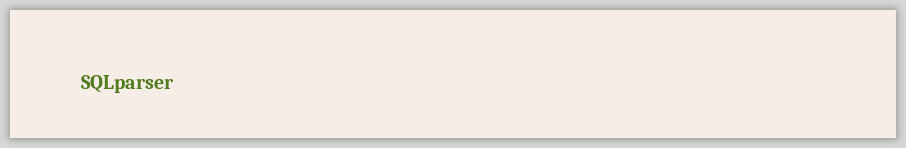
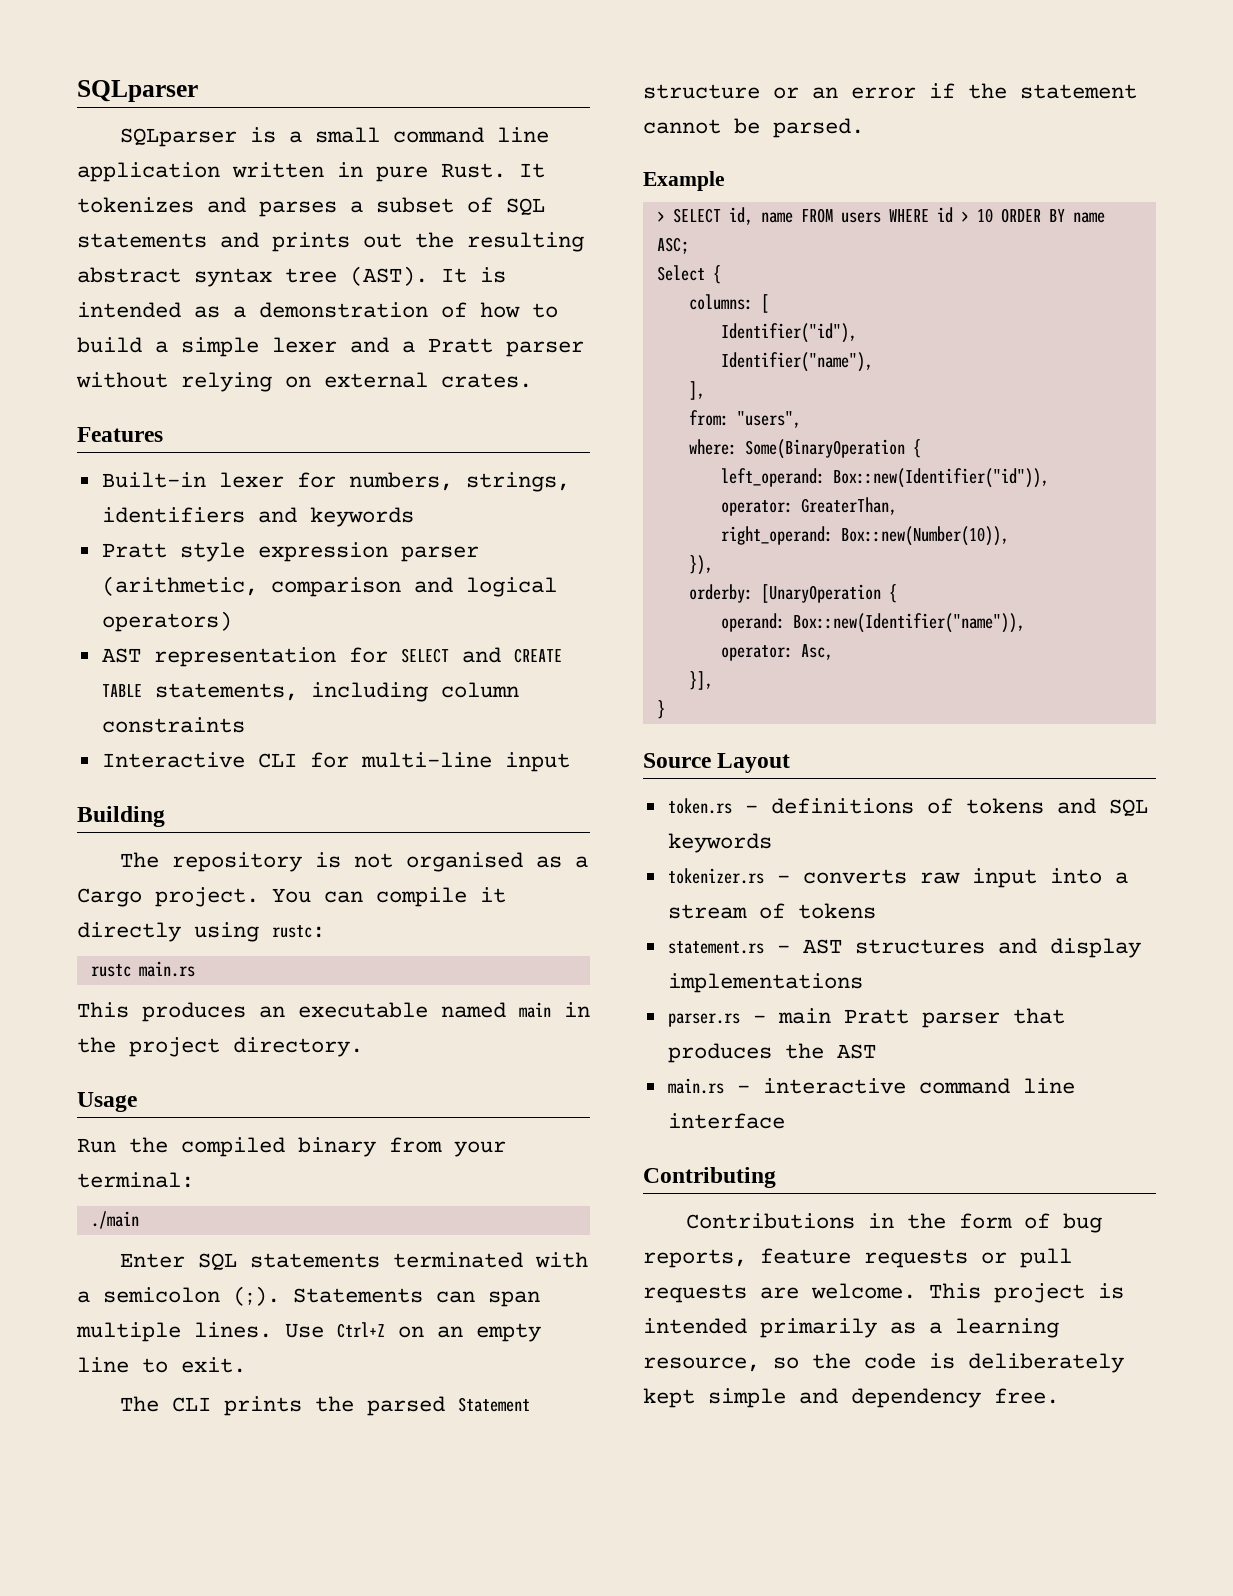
[81,75,174,93] SQLparser -> [77,80,198,102] [119,127,549,147] [77,162,545,182] [77,197,545,217] [77,232,584,252] [77,266,506,287] [77,302,558,318] [77,337,584,357] [76,372,532,392] [77,427,163,442] [101,472,570,492] [101,507,414,527] [101,542,479,562] [101,576,557,597] [101,611,232,632] [101,647,562,667] [101,682,519,702] [101,717,245,733] [101,752,570,772] [77,806,165,827] [119,852,588,872] [77,887,506,907] [77,922,325,942] [90,961,195,977] [77,1002,590,1022] [77,1037,363,1057] [77,1092,137,1112] [77,1137,506,1157] [77,1172,194,1188] [90,1211,139,1229] [119,1252,588,1271] [77,1286,540,1307] [76,1322,541,1342] [77,1357,246,1373] [119,1396,530,1416] [643,83,1137,99] [643,118,864,138] [643,171,725,191] [656,207,1105,225] [656,237,689,254] [656,265,721,284] [688,294,769,313] [720,323,857,343] [720,352,873,372] [688,381,705,400] [688,410,801,428] [688,439,921,459] [720,468,1049,488] [720,497,897,516] [720,526,1009,546] [688,555,713,575] [688,584,897,603] [720,613,1025,633] [720,644,833,661] [688,671,713,690] [656,700,665,719] [643,753,791,773] [667,798,1148,817] [667,833,772,853] [667,868,1128,888] [667,903,876,919] [667,938,1141,958] [667,973,863,993] [667,1008,1065,1028] [667,1043,876,1063] [667,1078,1075,1094] [667,1113,785,1129] [643,1167,776,1188] [685,1213,1102,1233] [643,1248,1072,1268] [643,1283,1124,1303] [643,1318,1059,1338] [643,1353,1124,1373] [643,1388,1059,1408] SQLparser // SQLparser is a small command line application written in pure Rust. It tokenizes and parses a subset of SQL statements and prints out the resulting abstract syntax tree (AST). It is intended as a demonstration of how to build a simple lexer and a Pratt parser without relying on external crates. // Features // Built-in lexer for numbers, strings, identifiers and keywords // Pratt style expression parser (arithmetic, comparison and logical operators) // AST representation for SELECT and CREATE TABLE statements, including column constraints // Interactive CLI for multi-line input // Building // The repository is not organised as a Cargo project. You can compile it directly using rustc: // rustc main.rs // This produces an executable named main in the project directory. // Usage // Run the compiled binary from your terminal: // ./main // Enter SQL statements terminated with a semicolon (;). Statements can span multiple lines. Use Ctrl+Z on an empty line to exit. // The CLI prints the parsed Statement structure or an error if the statement cannot be parsed. // Example // > SELECT id, name FROM users WHERE id > 10 ORDER BY name ASC; // Select { // columns: [ // Identifier("id"), // Identifier("name"), // ], // from: "users", // where: Some(BinaryOperation { // left_operand: Box::new(Identifier("id")), // operator: GreaterThan, // right_operand: Box::new(Number(10)), // }), // orderby: [UnaryOperation { // operand: Box::new(Identifier("name")), // operator: Asc, // }], // } // Source Layout // token.rs – definitions of tokens and SQL keywords // tokenizer.rs – converts raw input into a stream of tokens // statement.rs – AST structures and display implementations // parser.rs – main Pratt parser that produces the AST // main.rs – interactive command line interface // Contributing // Contributions in the form of bug reports, feature requests or pull requests are welcome. This project is intended primarily as a learning resource, so the code is deliberately kept simple and dependency free.

